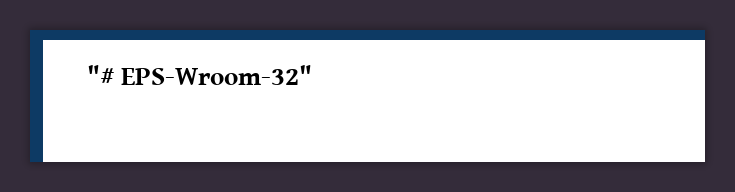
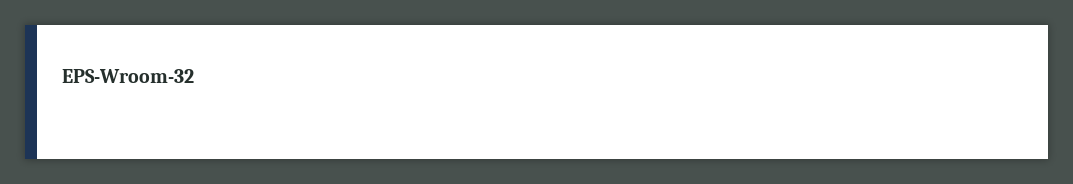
[87,65,313,85] "# EPS-Wroom-32" -> [62,69,194,83] EPS-Wroom-32

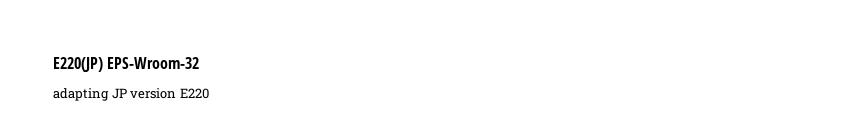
(62, 76) none -> [53,57,103,72] E220(JP)
(194, 76) none -> [53,88,209,101] // adapting JP version E220

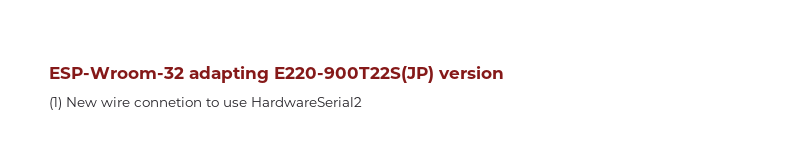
[53,57,200,72] [53,88,209,101] E220(JP) EPS-Wroom-32 // adapting JP version E220 -> [49,66,504,83] [49,97,362,110] ESP-Wroom-32 adapting E220-900T22S(JP) version // (1) New wire connetion to use HardwareSerial2

